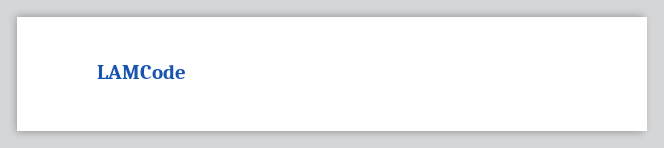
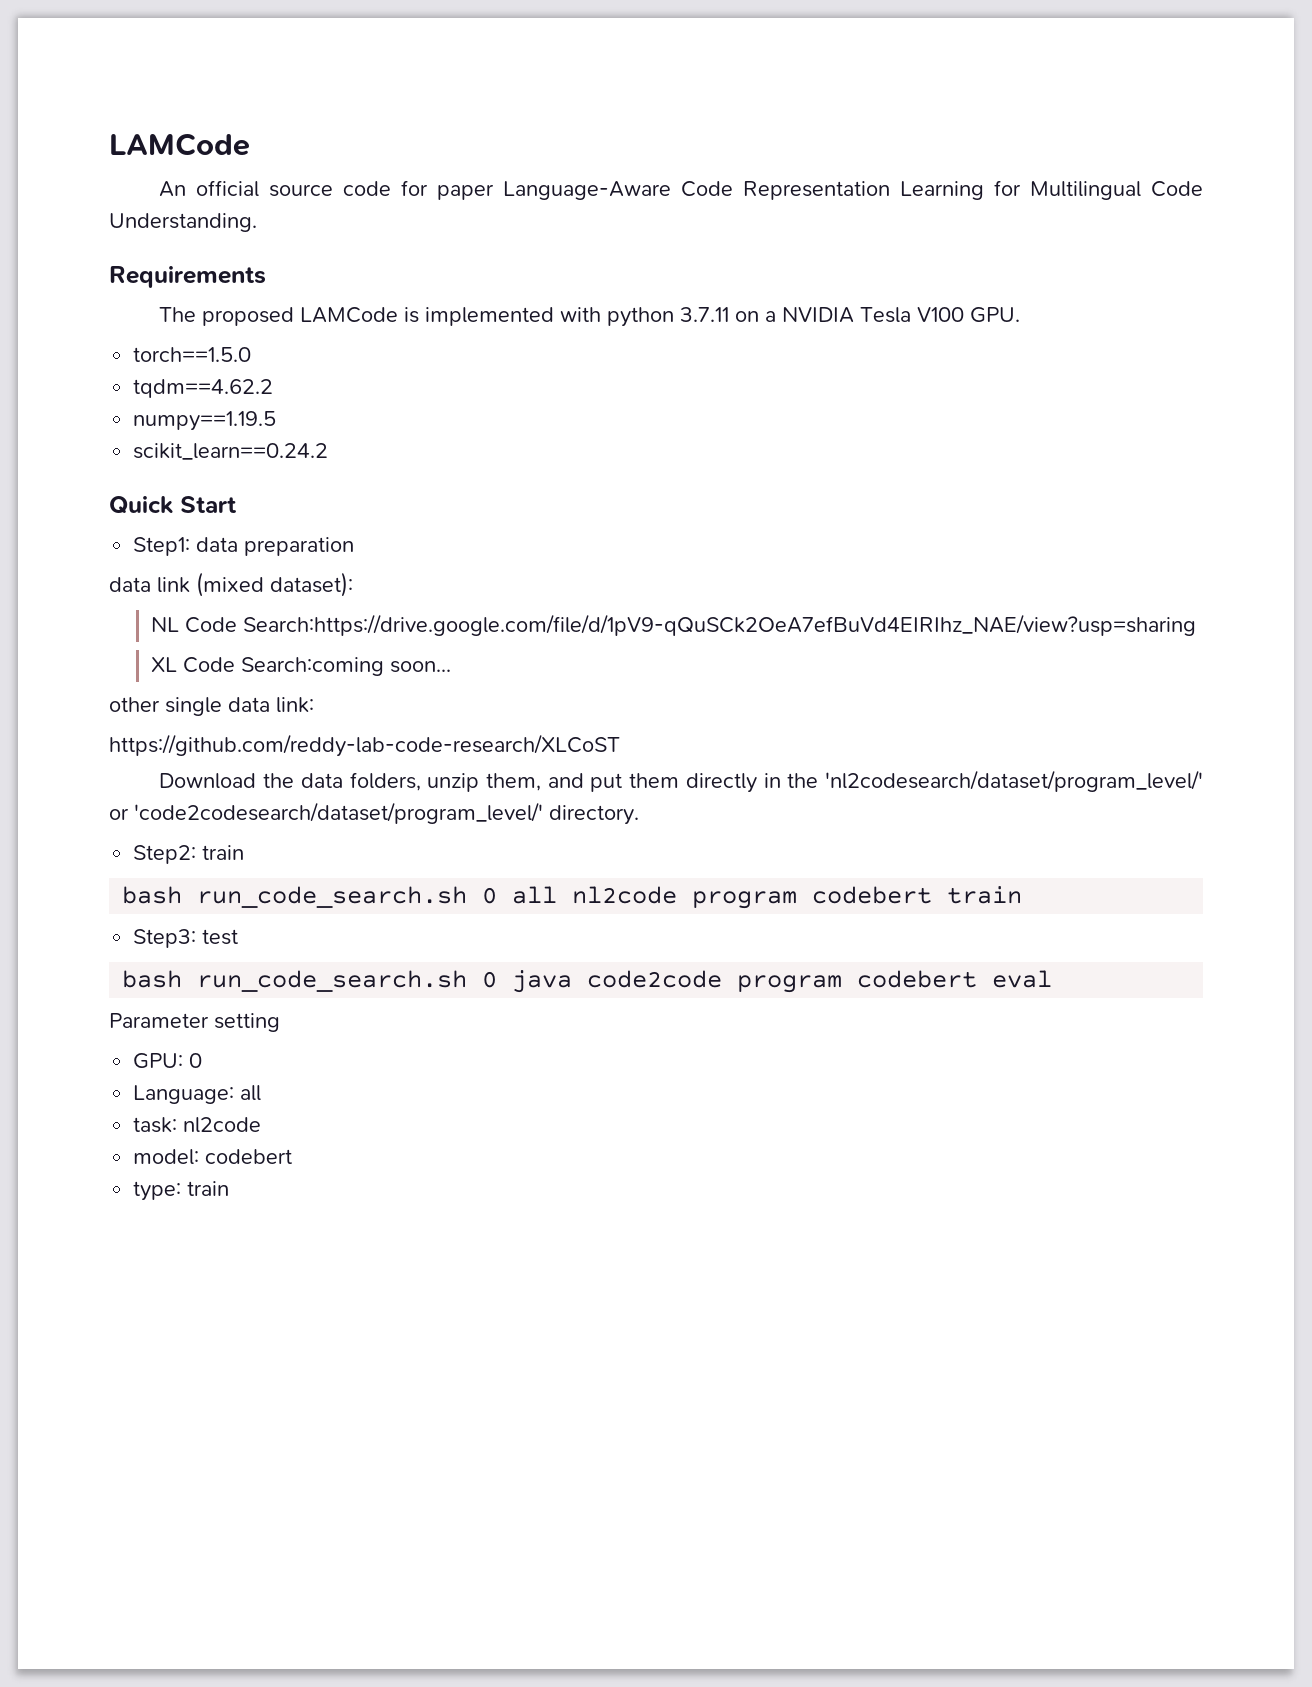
[97,64,186,79] LAMCode -> [109,133,250,156] [159,180,1203,200] [109,213,257,232] [109,266,266,288] [159,307,1021,327] [133,347,252,362] [133,379,274,398] [133,411,277,431] [133,443,329,460] [109,496,237,514] [133,537,355,556] [109,572,353,597] [151,614,1197,636] [151,657,452,676] [109,697,314,716] [109,734,620,757] [159,770,1203,793] [109,802,639,825] [133,845,245,864] [122,886,1023,909] [133,929,239,948] [122,970,1053,993] [109,1013,280,1032] [133,1053,203,1069] [133,1085,262,1104] [133,1117,262,1133] [133,1149,293,1165] [133,1181,230,1201] LAMCode // An official source code for paper Language-Aware Code Representation Learning for Multilingual Code Understanding. // Requirements // The proposed LAMCode is implemented with python 3.7.11 on a NVIDIA Tesla V100 GPU. // torch==1.5.0 // tqdm==4.62.2 // numpy==1.19.5 // scikit_learn==0.24.2 // Quick Start // Step1: data preparation // data link (mixed dataset): // NL Code Search:https://drive.google.com/file/d/1pV9-qQuSCk2OeA7efBuVd4EIRIhz_NAE/view?usp=sharing // XL Code Search:coming soon... // other single data link: // https://github.com/reddy-lab-code-research/XLCoST // Download the data folders, unzip them, and put them directly in the 'nl2codesearch/dataset/program_level/' or 'code2codesearch/dataset/program_level/' directory. // Step2: train // bash run_code_search.sh 0 all nl2code program codebert train // Step3: test // bash run_code_search.sh 0 java code2code program codebert eval // Parameter setting // GPU: 0 // Language: all // task: nl2code // model: codebert // type: train

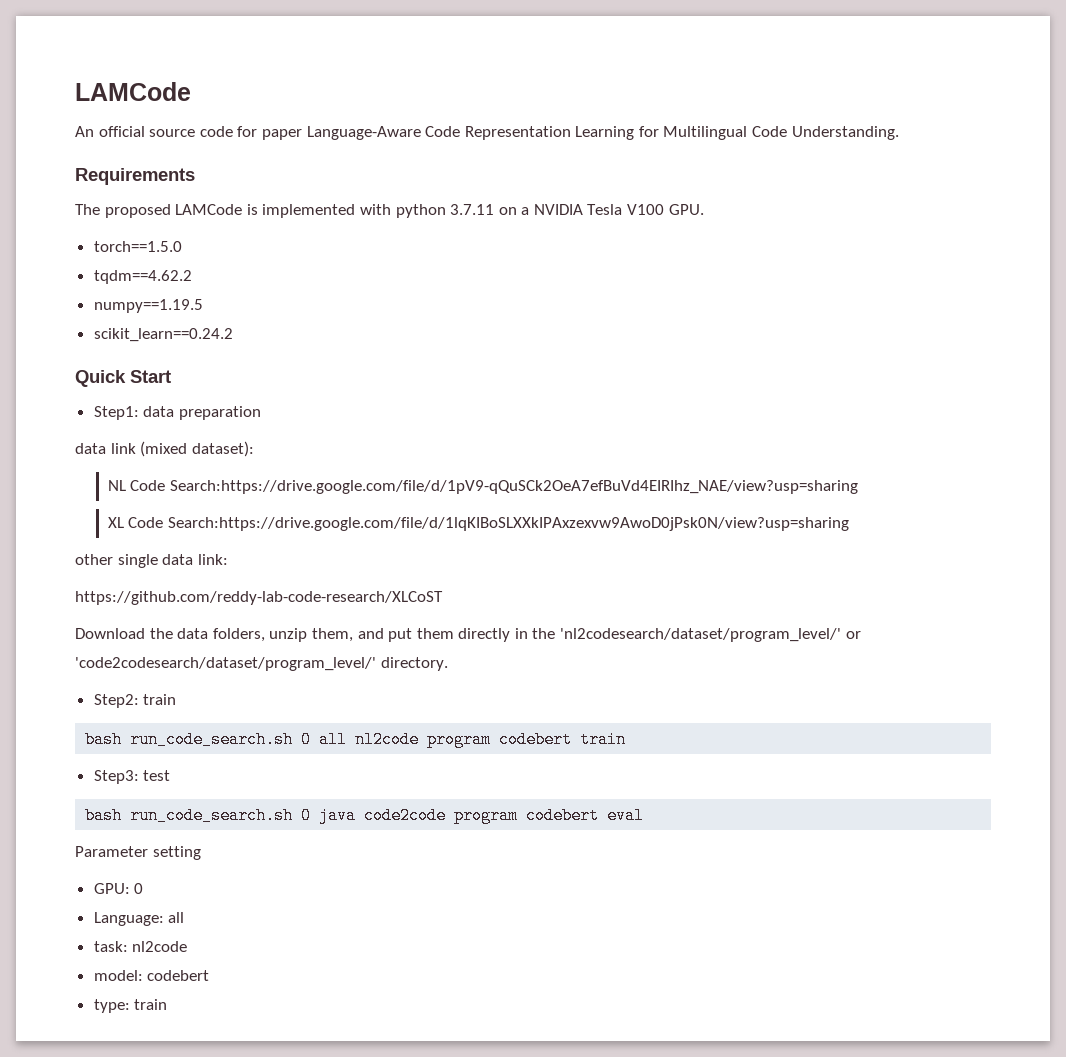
[241,657,452,676] Search:coming soon... -> [168,517,850,531] Search:https://drive.google.com/file/d/1lqKIBoSLXXkIPAxzexvw9AwoD0jPsk0N/view?usp=sharing

